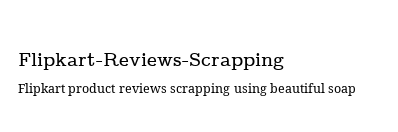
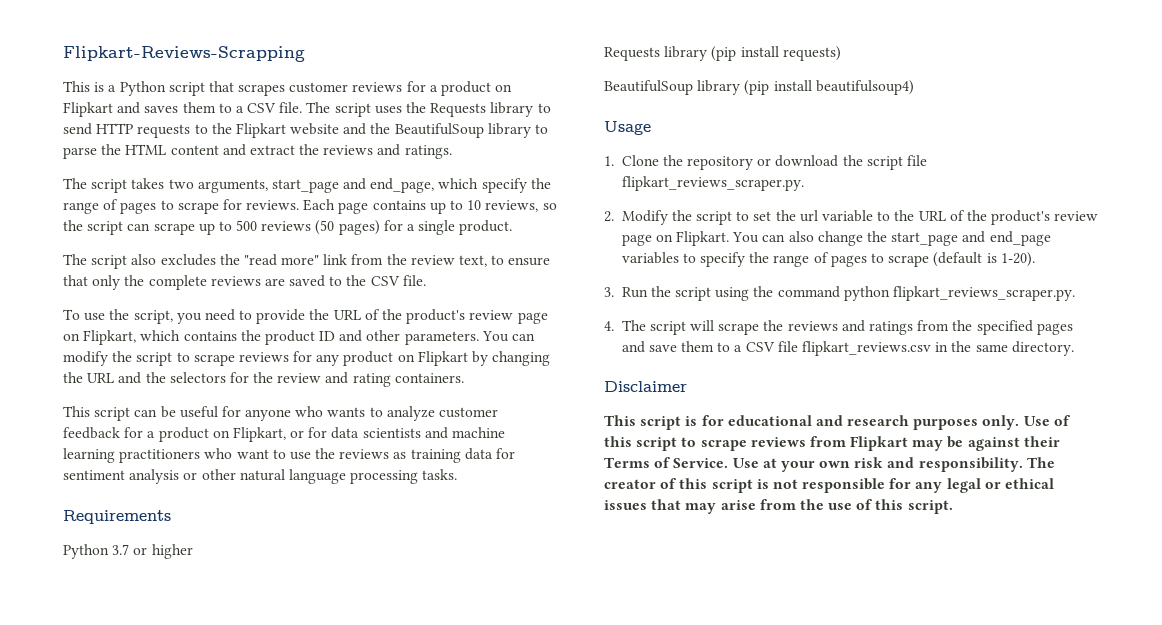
[18,83,357,96] Flipkart product reviews scrapping using beautiful soap -> [63,81,513,96] [63,102,551,117] [63,123,549,138] [63,144,452,159] [63,178,551,193] [63,199,557,214] [63,220,513,235] [63,254,551,269] [63,275,426,290] [63,309,548,324] [63,330,536,345] [63,351,551,366] [63,372,464,387] [63,406,499,421] [63,427,506,442] [63,448,516,463] [63,469,458,484] [63,510,171,524] [63,544,193,559] [604,46,841,61] [604,80,914,95] [604,121,651,135] [604,155,928,170] [621,176,804,191] [604,210,1099,225] [621,231,1051,246] [621,252,1035,267] [604,286,1076,301] [604,320,1073,335] [621,341,1074,356] [604,381,687,392] [604,415,1070,430] [604,436,1060,451] [604,457,1055,472] [604,478,1055,493] [604,499,953,514] This is a Python script that scrapes customer reviews for a product on Flipkart and saves them to a CSV file. The script uses the Requests library to send HTTP requests to the Flipkart website and the BeautifulSoup library to parse the HTML content and extract the reviews and ratings. // The script takes two arguments, start_page and end_page, which specify the range of pages to scrape for reviews. Each page contains up to 10 reviews, so the script can scrape up to 500 reviews (50 pages) for a single product. // The script also excludes the "read more" link from the review text, to ensure that only the complete reviews are saved to the CSV file. // To use the script, you need to provide the URL of the product's review page on Flipkart, which contains the product ID and other parameters. You can modify the script to scrape reviews for any product on Flipkart by changing the URL and the selectors for the review and rating containers. // This script can be useful for anyone who wants to analyze customer feedback for a product on Flipkart, or for data scientists and machine learning practitioners who want to use the reviews as training data for sentiment analysis or other natural language processing tasks. // Requirements // Python 3.7 or higher // Requests library (pip install requests) // BeautifulSoup library (pip install beautifulsoup4) // Usage // 1. Clone the repository or download the script file flipkart_reviews_scraper.py. // 2. Modify the script to set the url variable to the URL of the product's review page on Flipkart. You can also change the start_page and end_page variables to specify the range of pages to scrape (default is 1-20). // 3. Run the script using the command python flipkart_reviews_scraper.py. // 4. The script will scrape the reviews and ratings from the specified pages and save them to a CSV file flipkart_reviews.csv in the same directory. // Disclaimer // This script is for educational and research purposes only. Use of this script to scrape reviews from Flipkart may be against their Terms of Service. Use at your own risk and responsibility. The creator of this script is not responsible for any legal or ethical issues that may arise from the use of this script.

